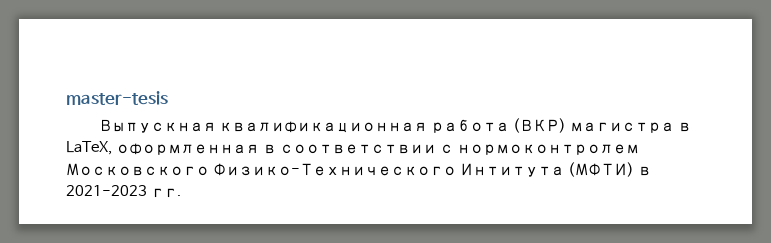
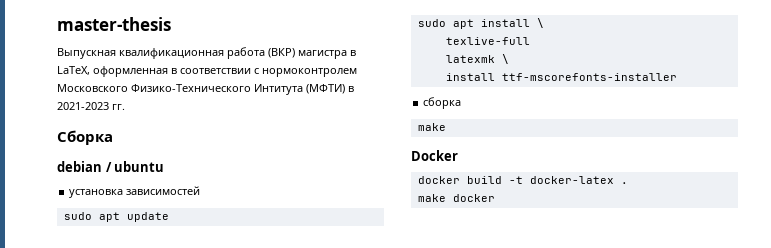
[66,91,168,105] master-tesis -> [57,17,171,31] master-thesis
(181, 193) none -> [57,130,113,145] [57,161,165,172] [69,186,201,198] [63,212,169,222] [417,18,544,29] [445,37,530,45] [445,54,509,64] [445,73,677,81] [423,97,462,109] [417,123,446,131] [411,150,458,161] [417,176,628,184] [417,194,495,202] // Сборка // debian / ubuntu // установка зависимостей // sudo apt update // sudo apt install \ // texlive-full // latexmk \ // install ttf-mscorefonts-installer // сборка // make // Docker // docker build -t docker-latex . // make docker

